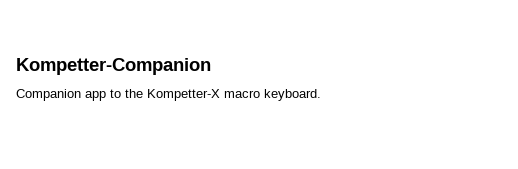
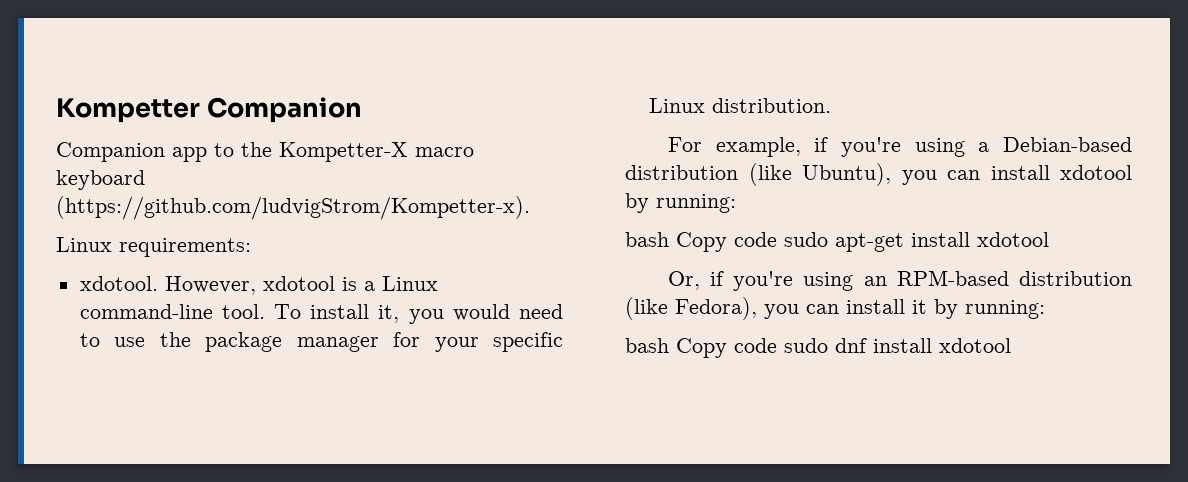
[16,58,211,75] Kompetter-Companion -> [56,97,362,123] Kompetter Companion
[264,89,321,101] keyboard. -> [56,170,145,190] [56,196,530,220] [56,237,251,257] [79,276,438,295] [79,304,563,324] [79,332,563,352] [648,98,831,113] [667,137,1132,157] [625,163,1132,186] [625,193,736,213] [625,232,1049,252] [667,270,1132,291] [625,297,1045,320] [625,338,1011,358] keyboard (https://github.com/ludvigStrom/Kompetter-x). // Linux requirements: // xdotool. However, xdotool is a Linux command-line tool. To install it, you would need to use the package manager for your specific Linux distribution. // For example, if you're using a Debian-based distribution (like Ubuntu), you can install xdotool by running: // bash Copy code sudo apt-get install xdotool // Or, if you're using an RPM-based distribution (like Fedora), you can install it by running: // bash Copy code sudo dnf install xdotool

